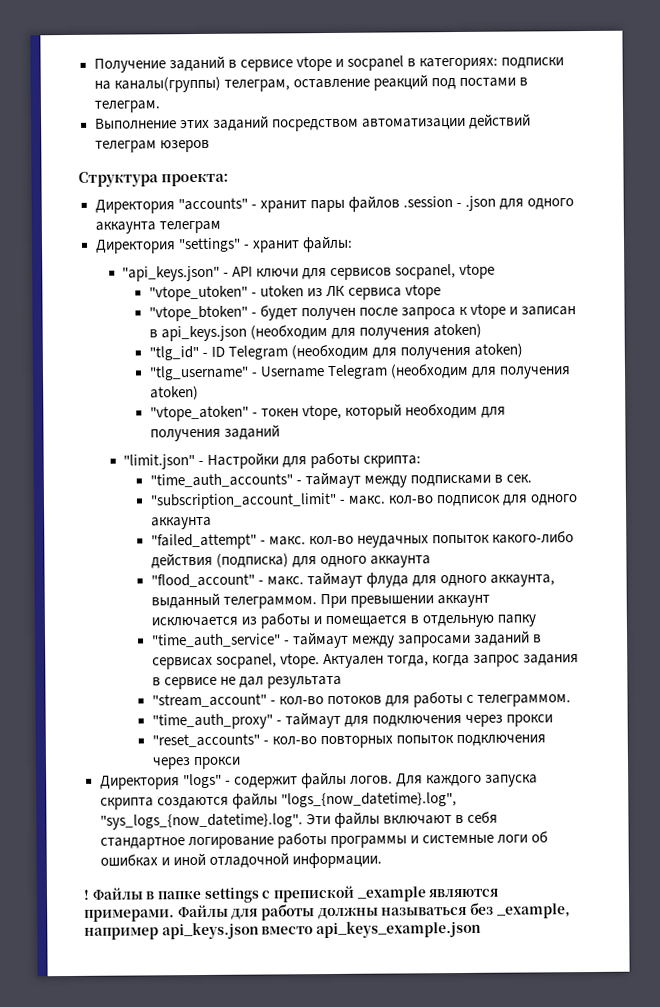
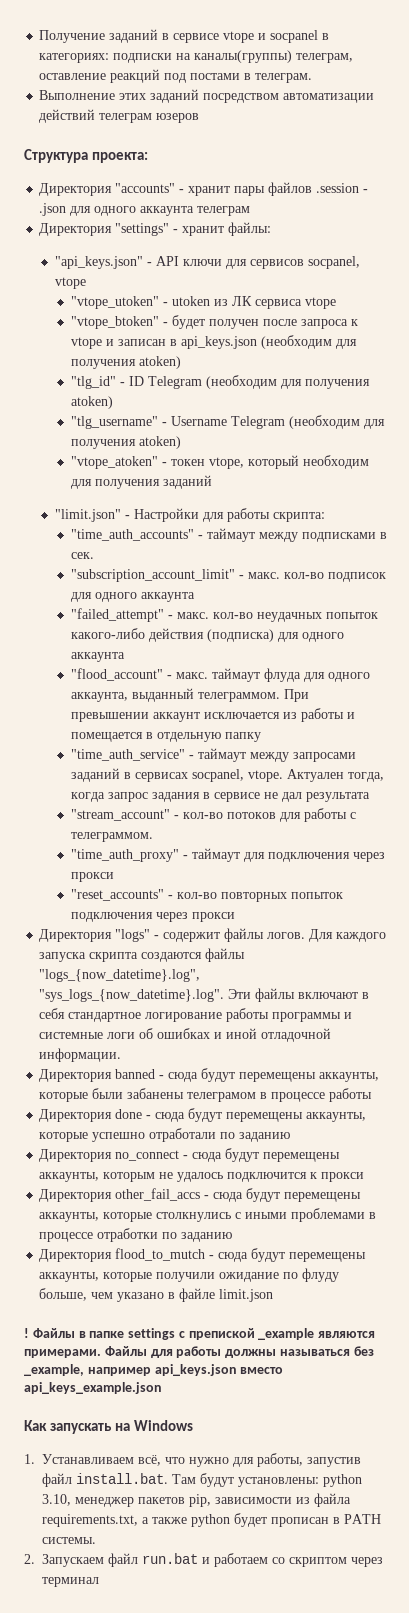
(382, 860) none -> [39,1068,380,1082] [39,1088,373,1102] [39,1108,367,1122] [39,1128,291,1142] [39,1148,341,1162] [39,1172,365,1182] [39,1188,362,1202] [39,1208,377,1222] [39,1228,233,1242] [39,1248,367,1262] [39,1268,340,1282] [39,1288,274,1302] // Директория banned - сюда будут перемещены аккаунты, которые были забанены телеграмом в процессе работы // Директория done - сюда будут перемещены аккаунты, которые успешно отработали по заданию // Директория no_connect - сюда будут перемещены аккаунты, которым не удалось подключится к прокси // Директория other_fail_accs - сюда будут перемещены аккаунты, которые столкнулись с иными проблемами в процессе отработки по заданию // Директория flood_to_mutch - сюда будут перемещены аккаунты, которые получили ожидание по флуду больше, чем указано в файле limit.json
(481, 929) none -> [24,1420,193,1434] [24,1453,361,1467] [42,1473,362,1487] [42,1493,351,1507] [42,1513,381,1527] [42,1537,96,1544] [24,1553,383,1567] [42,1577,99,1587] // Как запускать на Windows // 1. Устанавливаем всё, что нужно для работы, запустив файл install.bat. Там будут установлены: python 3.10, менеджер пакетов pip, зависимости из файла requirements.txt, а также python будет прописан в PATH системы. // 2. Запускаем файл run.bat и работаем со скриптом через терминал

